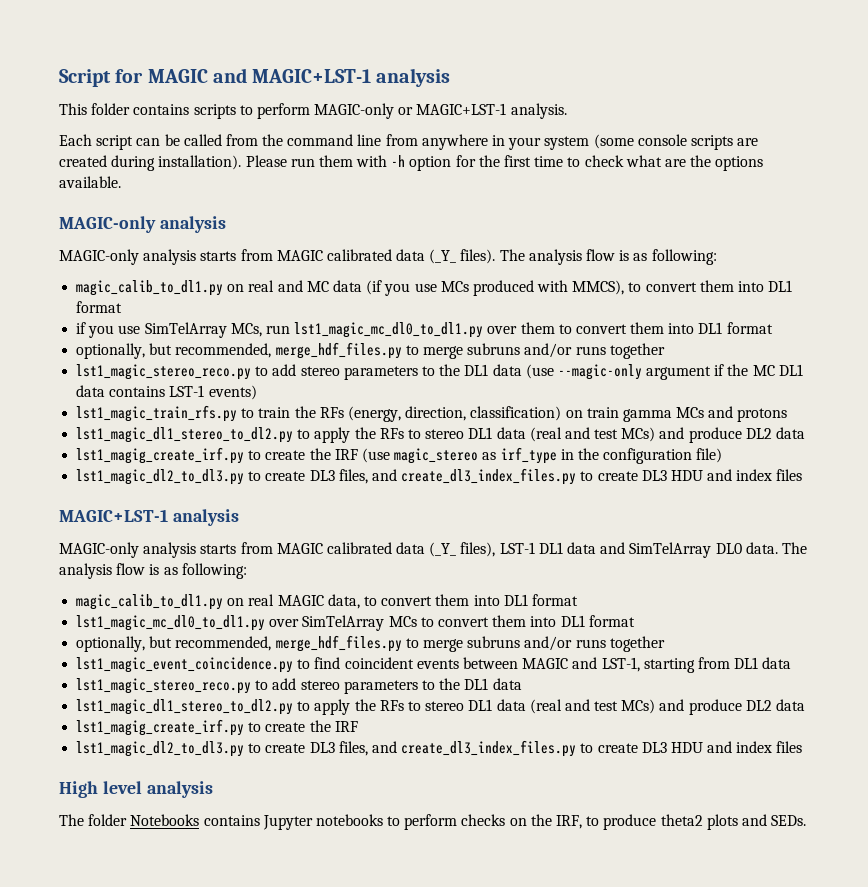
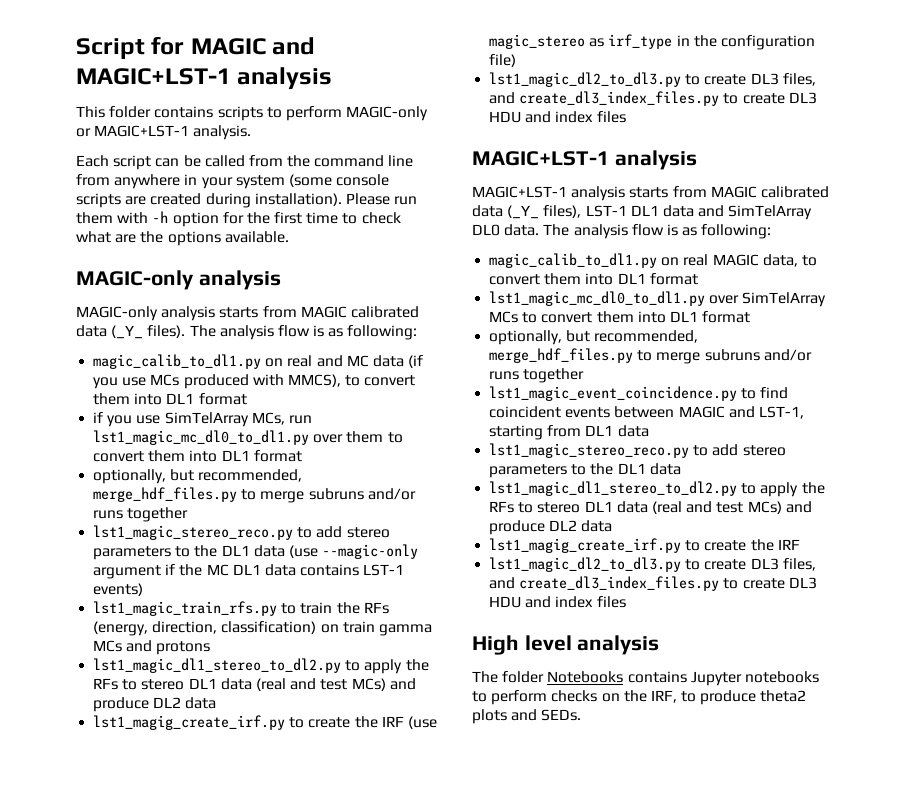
[59,542,139,558] MAGIC-only -> [472,186,567,198] MAGIC+LST-1

